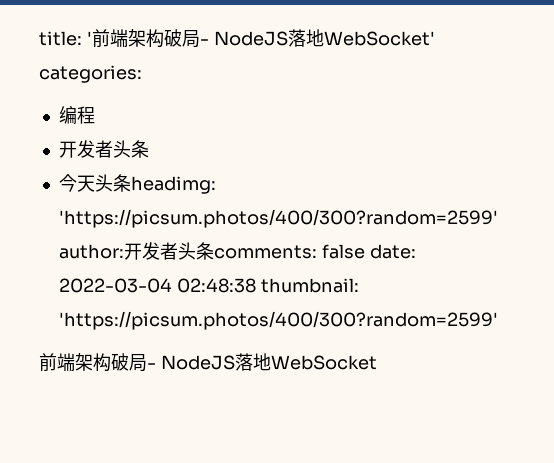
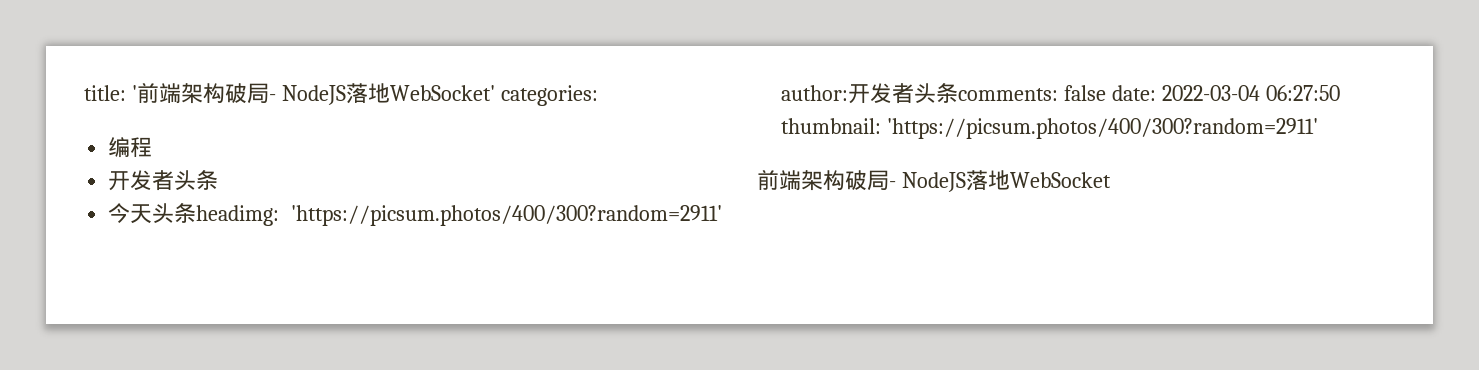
[58,209,498,228] 'https://picsum.photos/400/300?random=2599' -> [290,205,722,226] 'https://picsum.photos/400/300?random=2911'
[176,278,359,293] [58,311,498,330] 02:48:38 thumbnail: 'https://picsum.photos/400/300?random=2599' -> [1265,85,1340,101] [781,118,1319,139] 06:27:50 thumbnail: 'https://picsum.photos/400/300?random=2911'

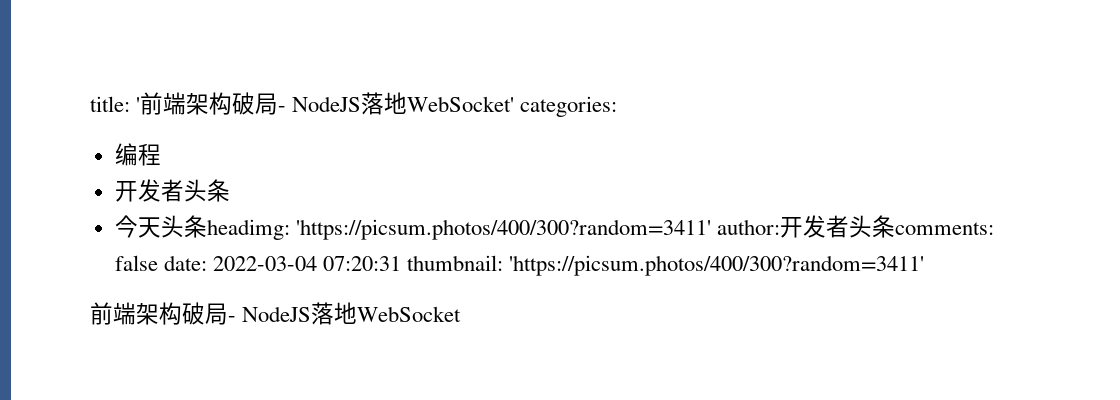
[290,205,722,226] 'https://picsum.photos/400/300?random=2911' -> [295,219,711,240] 'https://picsum.photos/400/300?random=3411'
[1265,85,1340,101] [781,118,1319,139] 06:27:50 thumbnail: 'https://picsum.photos/400/300?random=2911' -> [322,255,925,276] 07:20:31 thumbnail: 'https://picsum.photos/400/300?random=3411'

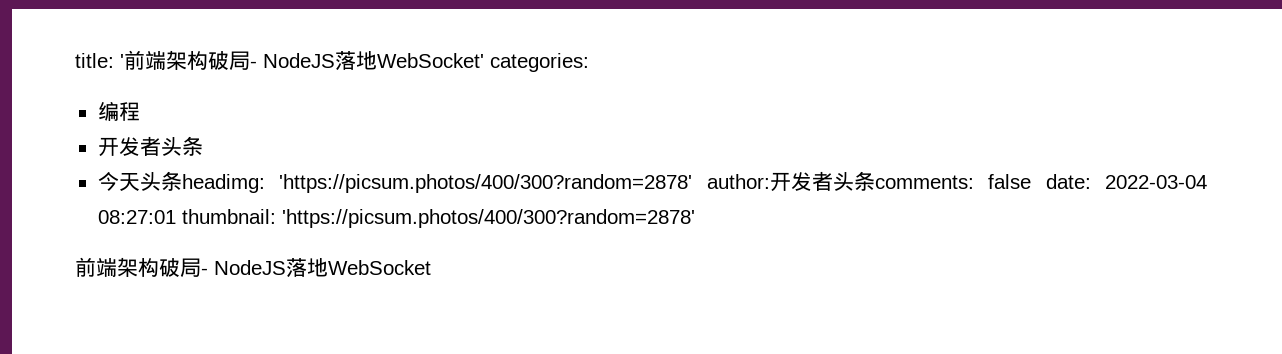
[295,219,711,240] 'https://picsum.photos/400/300?random=3411' -> [279,174,693,193] 'https://picsum.photos/400/300?random=2878'
[322,255,925,276] 07:20:31 thumbnail: 'https://picsum.photos/400/300?random=3411' -> [97,209,695,228] 08:27:01 thumbnail: 'https://picsum.photos/400/300?random=2878'

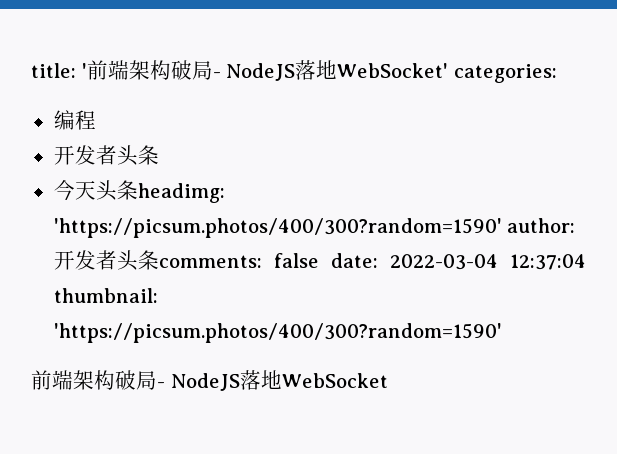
[279,174,693,193] 'https://picsum.photos/400/300?random=2878' -> [53,218,502,238] 'https://picsum.photos/400/300?random=1590'
[97,209,695,228] 08:27:01 thumbnail: 'https://picsum.photos/400/300?random=2878' -> [510,254,586,270] [53,288,158,303] [53,323,502,343] 12:37:04 thumbnail: 'https://picsum.photos/400/300?random=1590'

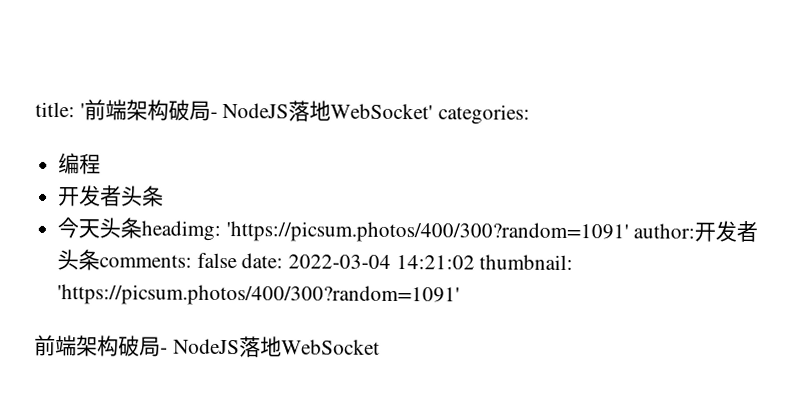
[53,218,502,238] 'https://picsum.photos/400/300?random=1590' -> [225,221,629,244] 'https://picsum.photos/400/300?random=1091'
[510,254,586,270] [53,288,158,303] [53,323,502,343] 12:37:04 thumbnail: 'https://picsum.photos/400/300?random=1590' -> [395,254,574,271] [57,284,461,307] 14:21:02 thumbnail: 'https://picsum.photos/400/300?random=1091'

